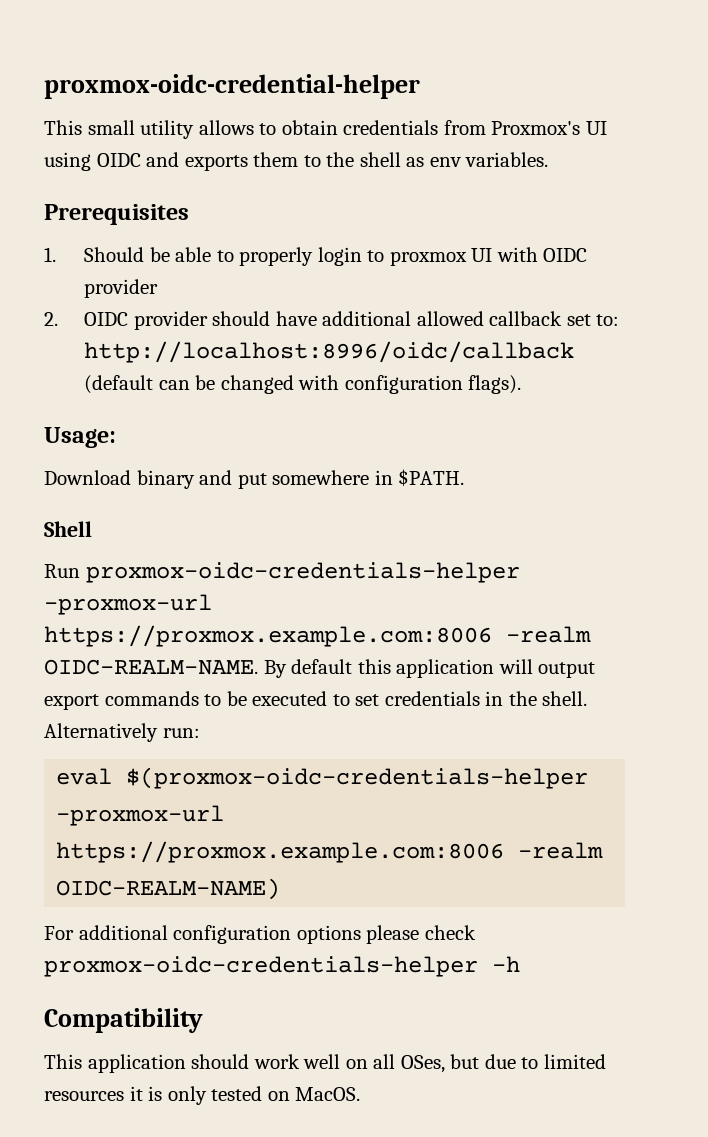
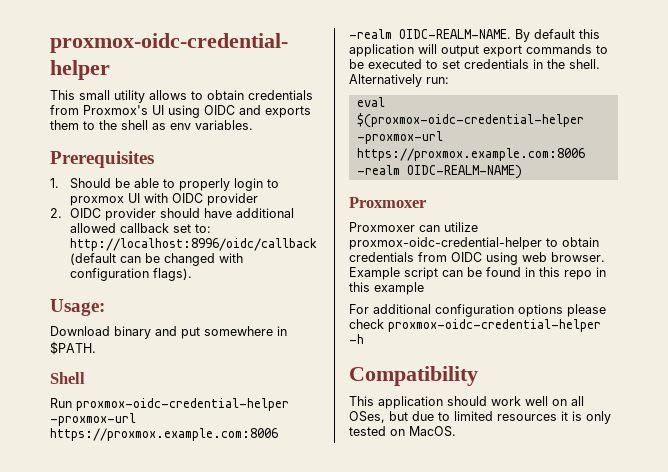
[85,562,520,583] proxmox-oidc-credentials-helper -> [76,398,289,411] proxmox-oidc-credential-helper
[126,767,589,789] $(proxmox-oidc-credentials-helper -> [356,113,584,128] $(proxmox-oidc-credential-helper
(281, 889) none -> [349,197,426,208] [349,222,478,232] [349,237,599,250] [349,252,605,265] [349,267,606,280] [349,282,424,295] // Proxmoxer // Proxmoxer can utilize proxmox-oidc-credential-helper to obtain credentials from OIDC using web browser. Example script can be found in this repo in this example
[44,956,478,977] proxmox-oidc-credentials-helper -> [388,319,601,332] proxmox-oidc-credential-helper

